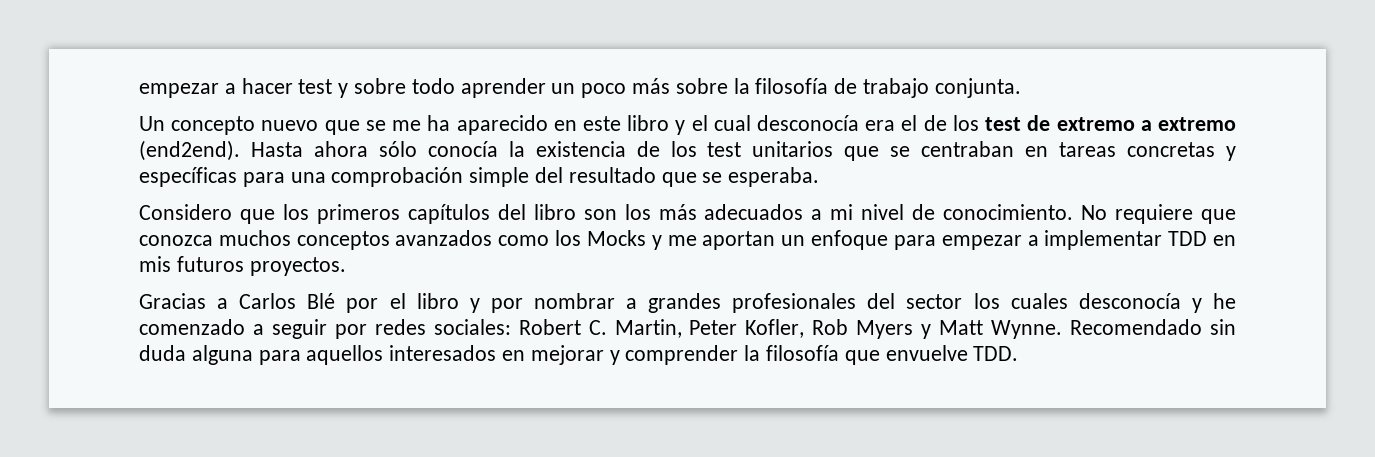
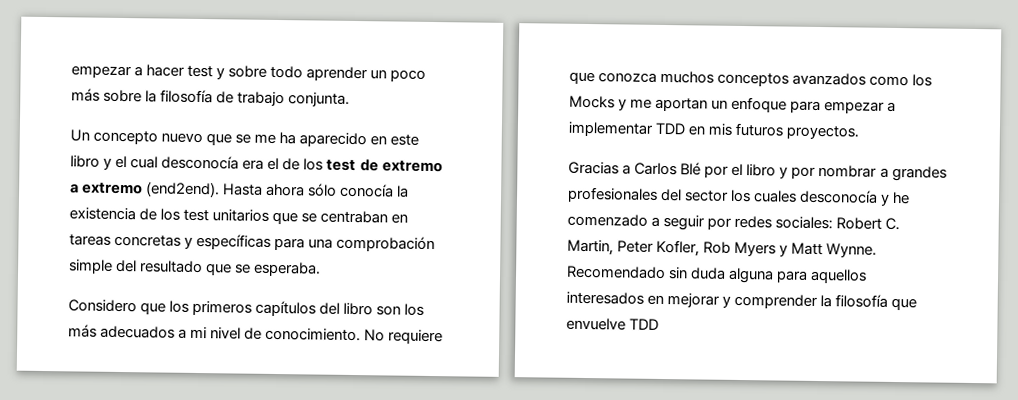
[973,346,1019,361] TDD. -> [629,318,660,330] TDD

